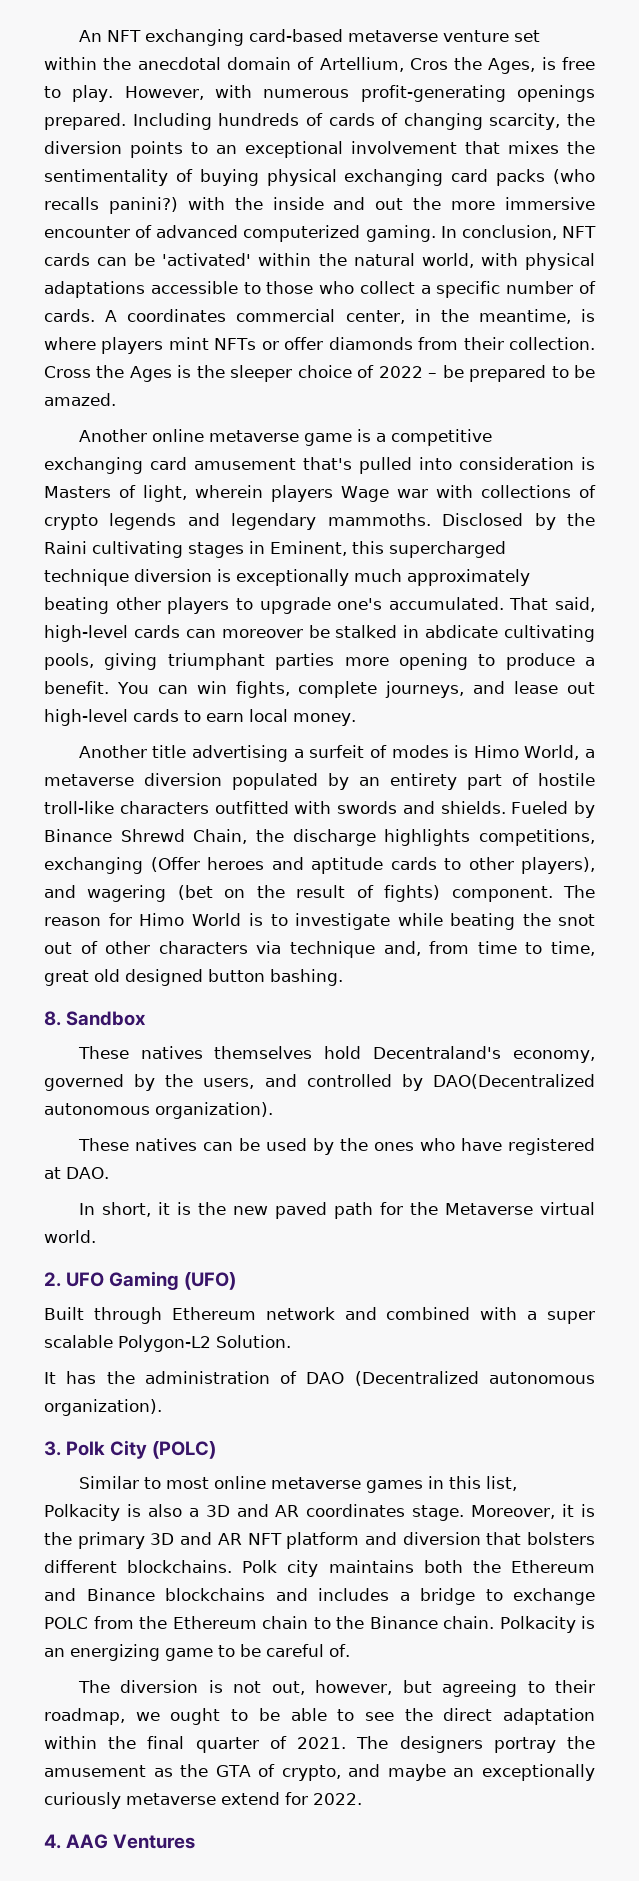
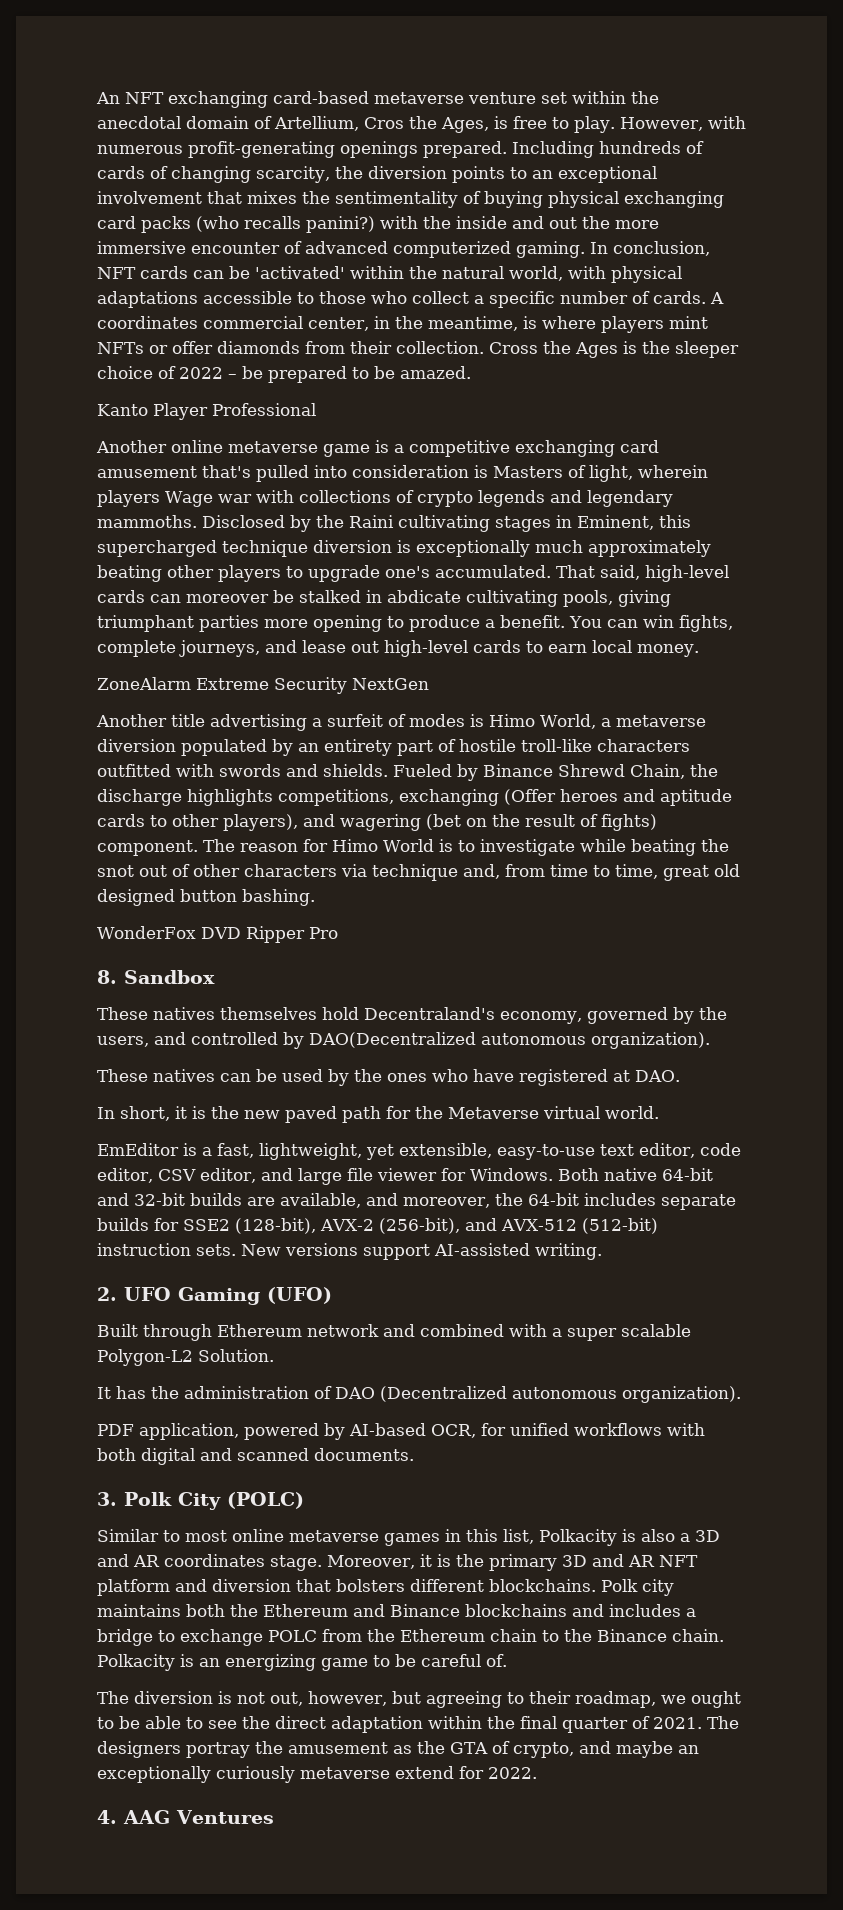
(116, 399) none -> [97,403,316,420] // Kanto Player Professional
(356, 719) none -> [97,677,429,694] // ZoneAlarm Extreme Security NextGen
(343, 977) none -> [97,926,338,943] // WonderFox DVD Ripper Pro
(96, 1236) none -> [97,1143,741,1160] [97,1168,713,1185] [97,1193,736,1210] [97,1218,658,1234] [97,1243,602,1260] // EmEditor is a fast, lightweight, yet extensible, easy-to-use text editor, code editor, CSV editor, and large file viewer for Windows. Both native 64-bit and 32-bit builds are available, and moreover, the 64-bit includes separate builds for SSE2 (128-bit), AVX-2 (256-bit), and AVX-512 (512-bit) instruction sets. New versions support AI-assisted writing.
(162, 1407) none -> [97,1423,705,1440] [97,1448,414,1465] // PDF application, powered by AI-based OCR, for unified workflows with both digital and scanned documents.

